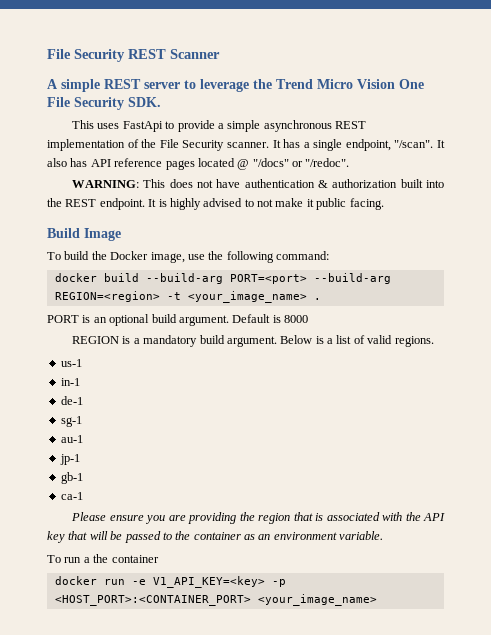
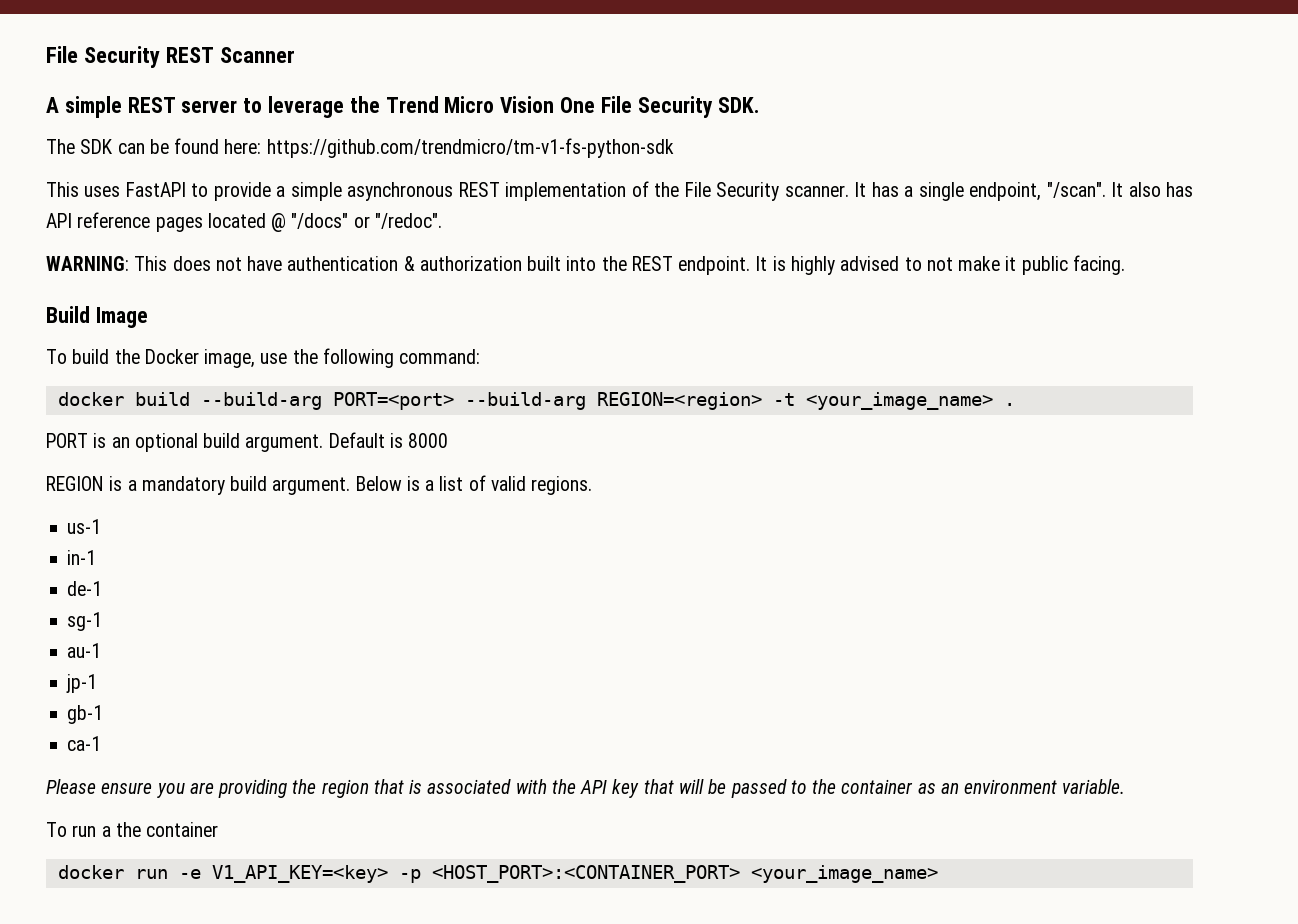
(161, 102) none -> [46,138,674,158] // The SDK can be found here: https://github.com/trendmicro/tm-v1-fs-python-sdk
[122,121,163,132] FastApi -> [125,182,186,197] FastAPI

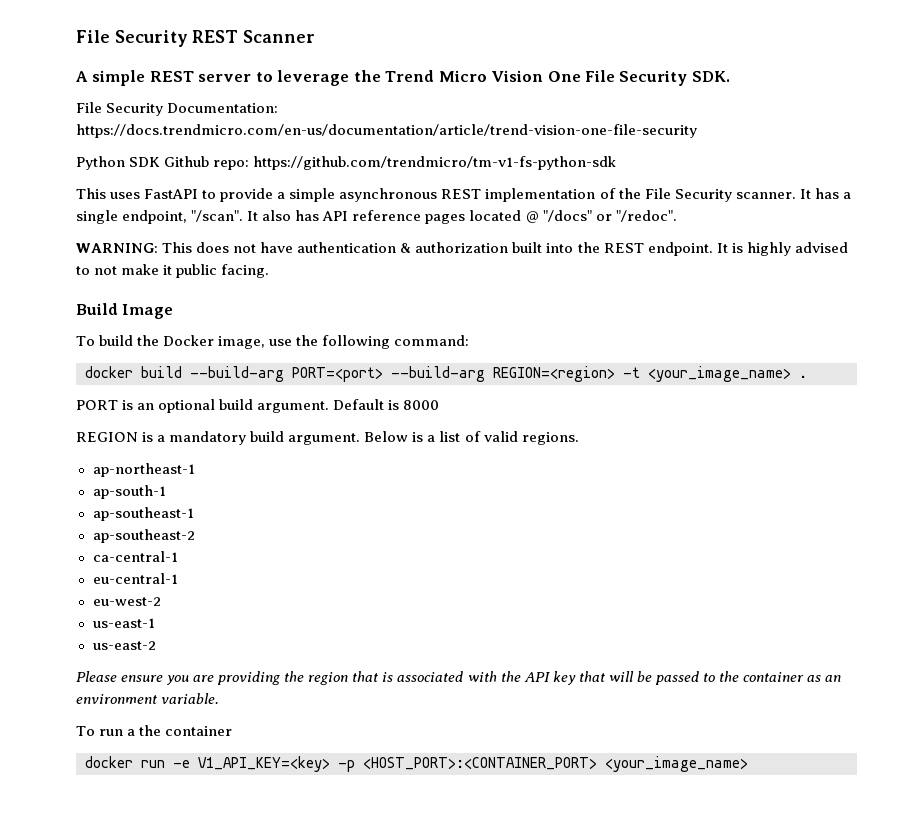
[46,138,262,154] The SDK can be found here: -> [76,102,279,116] [76,124,697,138] [76,156,250,170] File Security Documentation: https://docs.trendmicro.com/en-us/documentation/article/trend-vision-one-file-security // Python SDK Github repo:
[67,519,102,534] [67,550,97,565] [67,581,103,596] [67,612,103,631] [67,643,102,658] [66,674,98,693] [67,705,104,724] [67,736,102,751] us-1 // in-1 // de-1 // sg-1 // au-1 // jp-1 // gb-1 // ca-1 -> [92,463,195,477] [92,485,166,499] [92,507,194,521] [92,529,195,543] [92,551,178,562] [92,573,178,584] [92,597,161,606] [92,618,155,628] [92,641,156,650] ap-northeast-1 // ap-south-1 // ap-southeast-1 // ap-southeast-2 // ca-central-1 // eu-central-1 // eu-west-2 // us-east-1 // us-east-2

